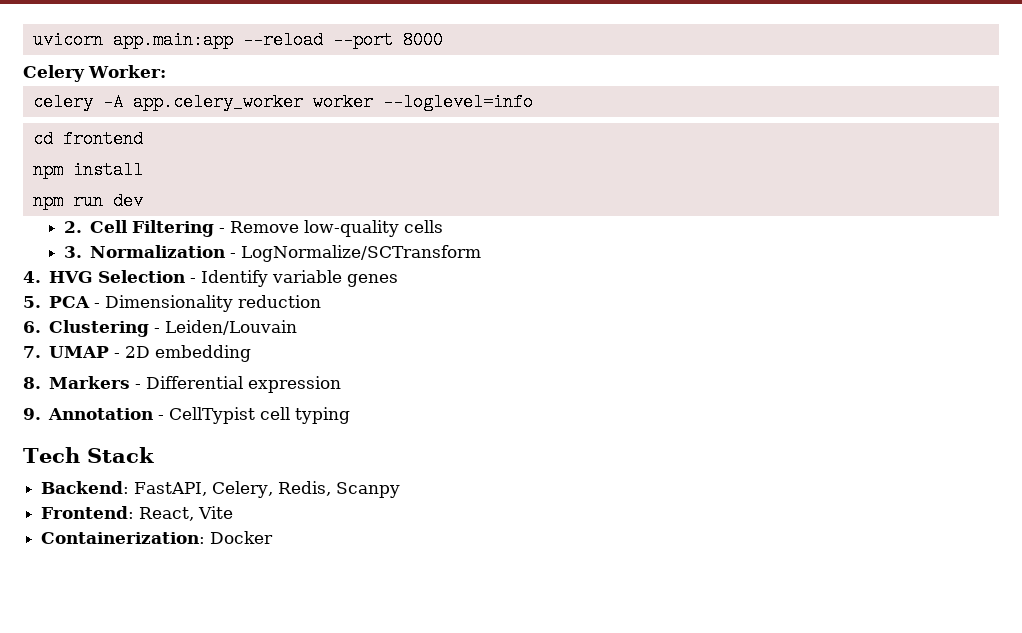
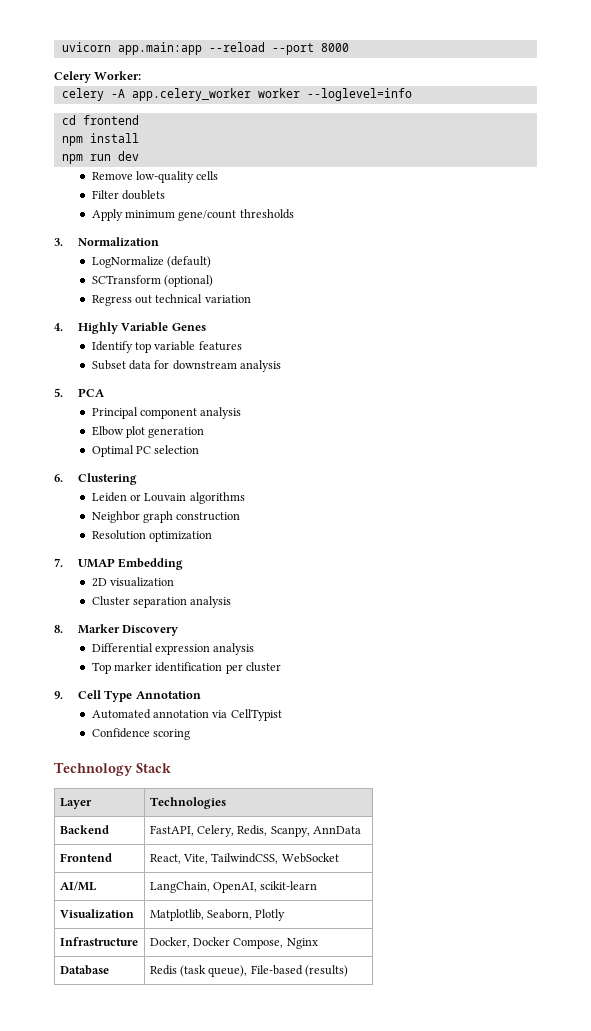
[63,220,226,237] 2. Cell Filtering - -> (139, 156) none
[63,245,482,262] [23,270,399,287] [23,295,322,312] [23,320,298,337] [23,345,252,362] 3. Normalization - LogNormalize/SCTransform // 4. HVG Selection - Identify variable genes // 5. PCA - Dimensionality reduction // 6. Clustering - Leiden/Louvain // 7. UMAP - 2D embedding -> [91,190,165,200] [91,209,294,221] [54,237,159,247] [91,256,211,268] [91,275,213,287] [91,294,251,306] [54,322,206,334] [91,341,242,353] [91,360,282,372] [54,388,105,397] [91,407,242,419] [91,426,205,438] [91,445,200,457] [54,473,137,485] [91,492,245,504] [91,511,241,523] [91,530,212,542] [54,558,184,570] [91,577,174,587] [91,596,232,608] Filter doublets // Apply minimum gene/count thresholds // 3. Normalization // LogNormalize (default) // SCTransform (optional) // Regress out technical variation // 4. Highly Variable Genes // Identify top variable features // Subset data for downstream analysis // 5. PCA // Principal component analysis // Elbow plot generation // Optimal PC selection // 6. Clustering // Leiden or Louvain algorithms // Neighbor graph construction // Resolution optimization // 7. UMAP Embedding // 2D visualization // Cluster separation analysis
[49,376,142,389] Markers - -> [77,624,179,636] Marker Discovery //
(342, 384) none -> [213,643,255,655] [91,662,282,674] analysis // Top marker identification per cluster
(41, 414) none -> [77,690,133,702] Cell Type
[158,407,351,424] [23,447,154,463] [41,481,401,498] [41,506,234,521] [41,531,274,544] - CellTypist cell typing // Tech Stack // Backend: FastAPI, Celery, Redis, Scanpy // Frontend: React, Vite // Containerization: Docker -> [91,709,282,721] [91,728,190,740] [54,762,171,776] [59,798,92,809] [149,797,226,809] [59,825,109,834] [149,825,362,837] [59,853,112,862] [149,853,339,864] [59,881,96,891] [149,881,318,893] [59,909,134,919] [149,909,286,921] [59,937,138,946] [149,937,318,949] [59,965,109,975] [149,965,349,977] // Automated annotation via CellTypist // Confidence scoring // Technology Stack // Layer | Technologies // Backend | FastAPI, Celery, Redis, Scanpy, AnnData // Frontend | React, Vite, TailwindCSS, WebSocket // AI/ML | LangChain, OpenAI, scikit-learn // Visualization | Matplotlib, Seaborn, Plotly // Infrastructure | Docker, Docker Compose, Nginx // Database | Redis (task queue), File-based (results)

